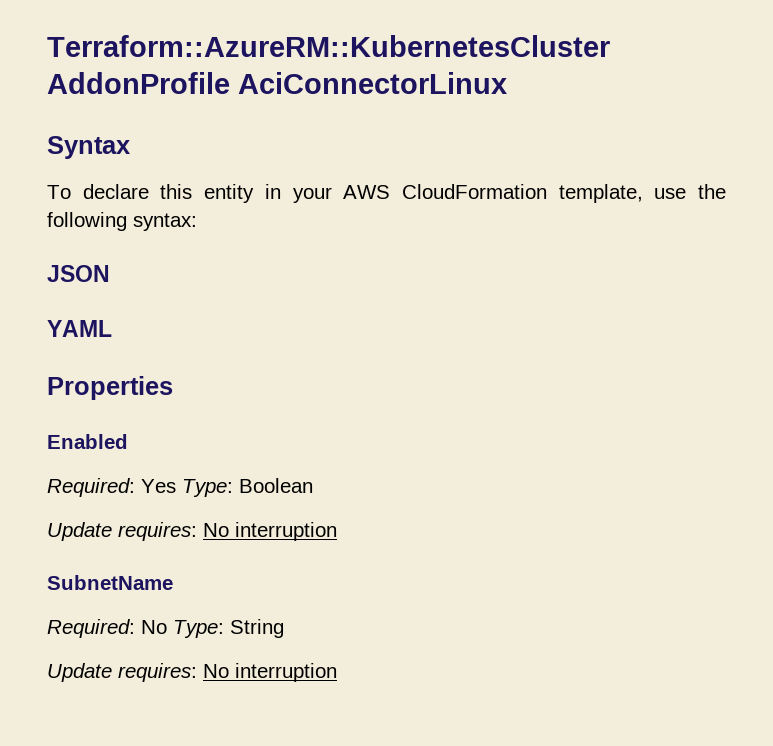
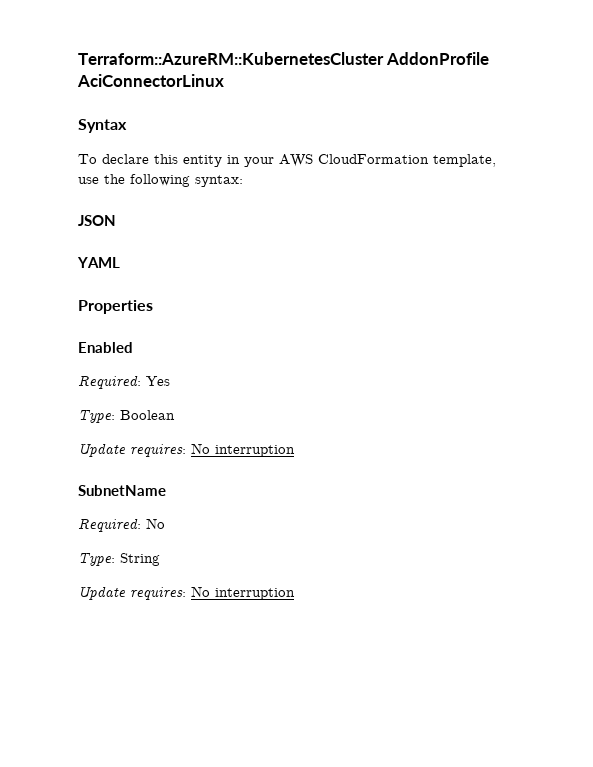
(176, 486) none -> (170, 381) //
(167, 627) none -> (165, 523) //

